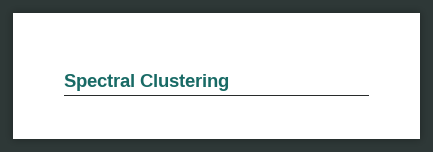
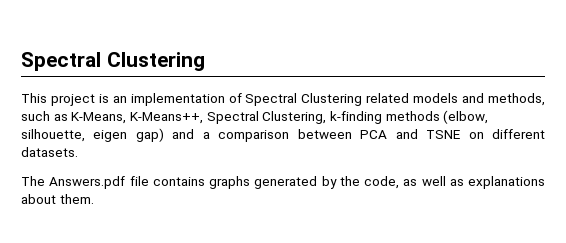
[64,74,229,91] Spectral Clustering -> [21,52,205,71] [21,93,546,106] [21,110,489,124] [21,128,545,142] [21,147,78,157] [21,176,545,189] [21,194,94,204] Spectral Clustering // This project is an implementation of Spectral Clustering related models and methods, such as K-Means, K-Means++, Spectral Clustering, k-finding methods (elbow, silhouette, eigen gap) and a comparison between PCA and TSNE on different datasets. // The Answers.pdf file contains graphs generated by the code, as well as explanations about them.

